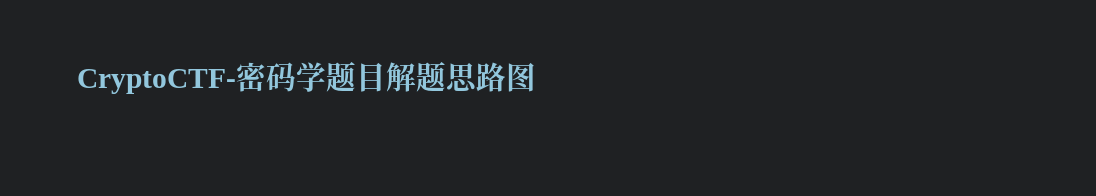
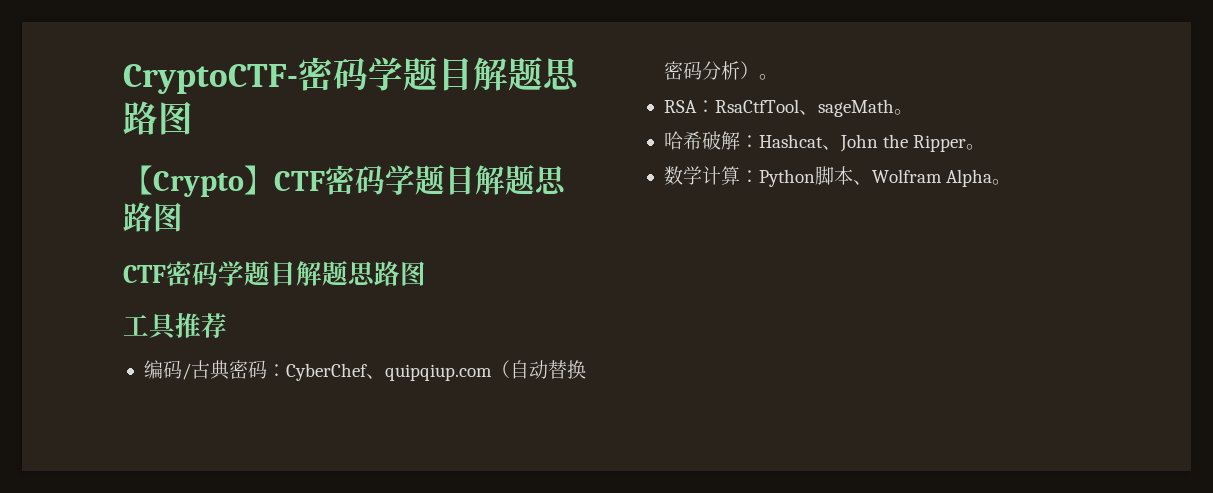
(536, 77) none -> [123,164,567,197] [123,202,183,232] [123,260,426,286] [123,312,227,340] [143,360,586,381] [663,61,778,80] [663,99,913,117] [663,131,986,152] [663,166,1012,187] // 【Crypto】CTF密码学题目解题思路图 // CTF密码学题目解题思路图 // 工具推荐 // 编码/古典密码：CyberChef、quipqiup.com（自动替换密码分析）。 // RSA：RsaCtfTool、sageMath。 // 哈希破解：Hashcat、John the Ripper。 // 数学计算：Python脚本、Wolfram Alpha。

